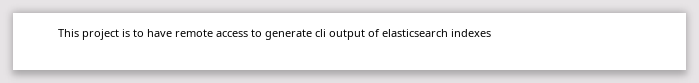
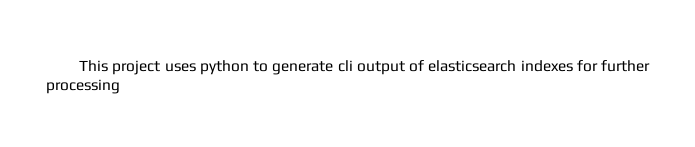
[122,29,248,37] is to have remote access -> [164,60,249,75] uses python
(491, 33) none -> [576,60,650,72] [46,79,120,94] for further processing

